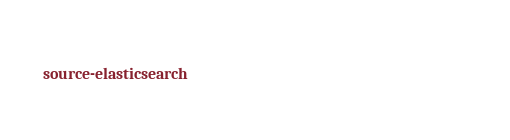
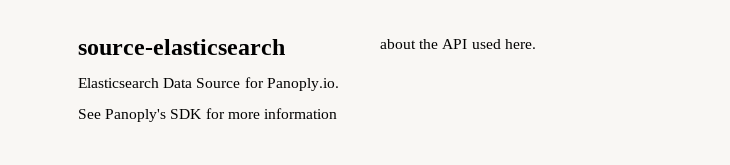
(188, 73) none -> [78,77,339,91] [78,108,337,122] [380,39,536,49] // Elasticsearch Data Source for Panoply.io. // See Panoply's SDK for more information about the API used here.

